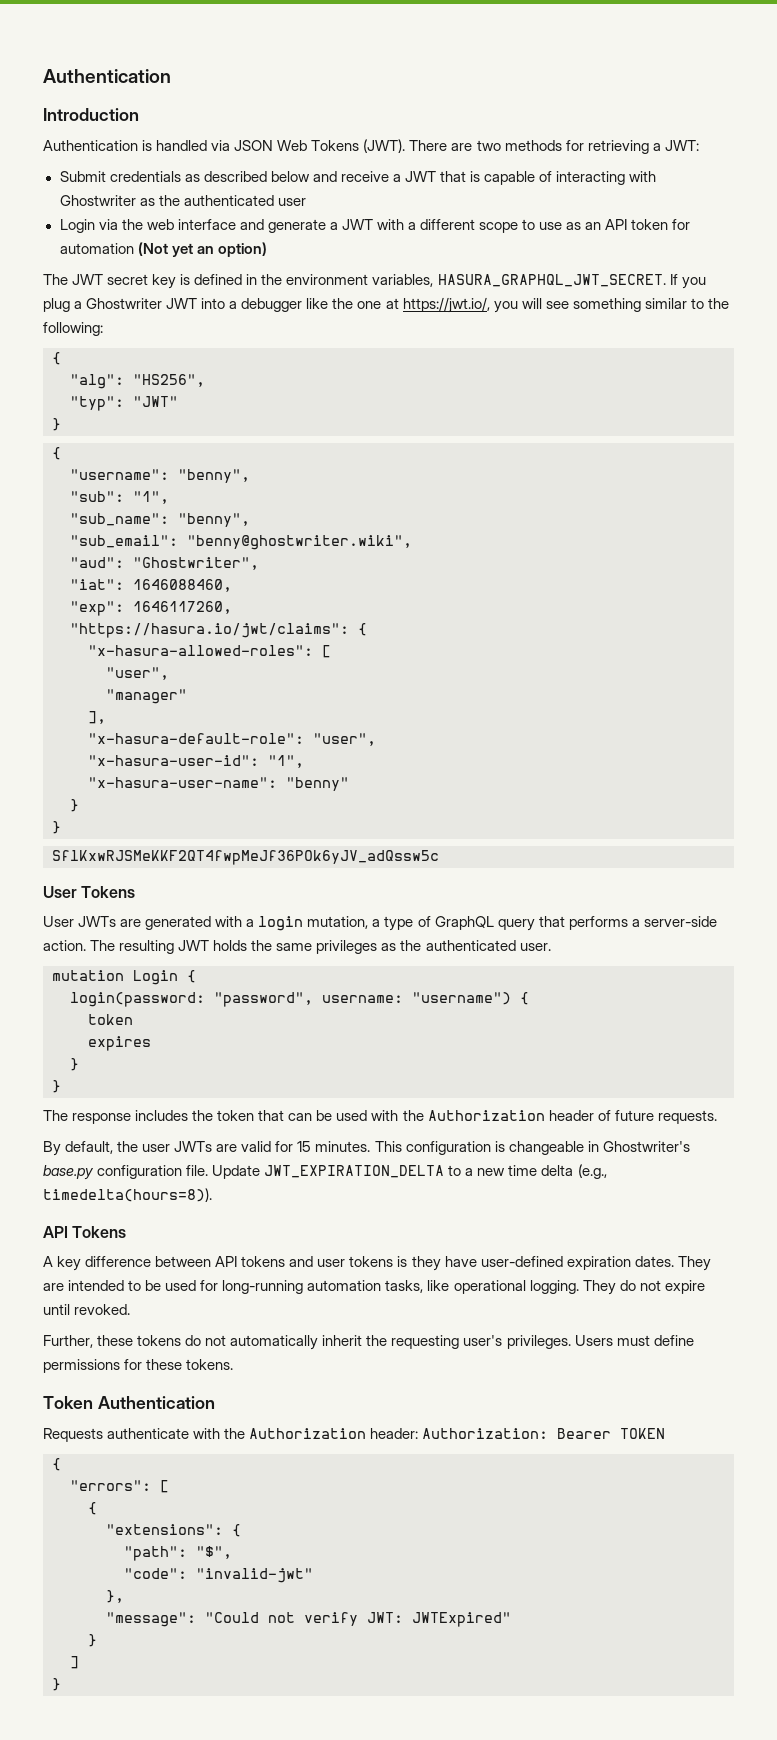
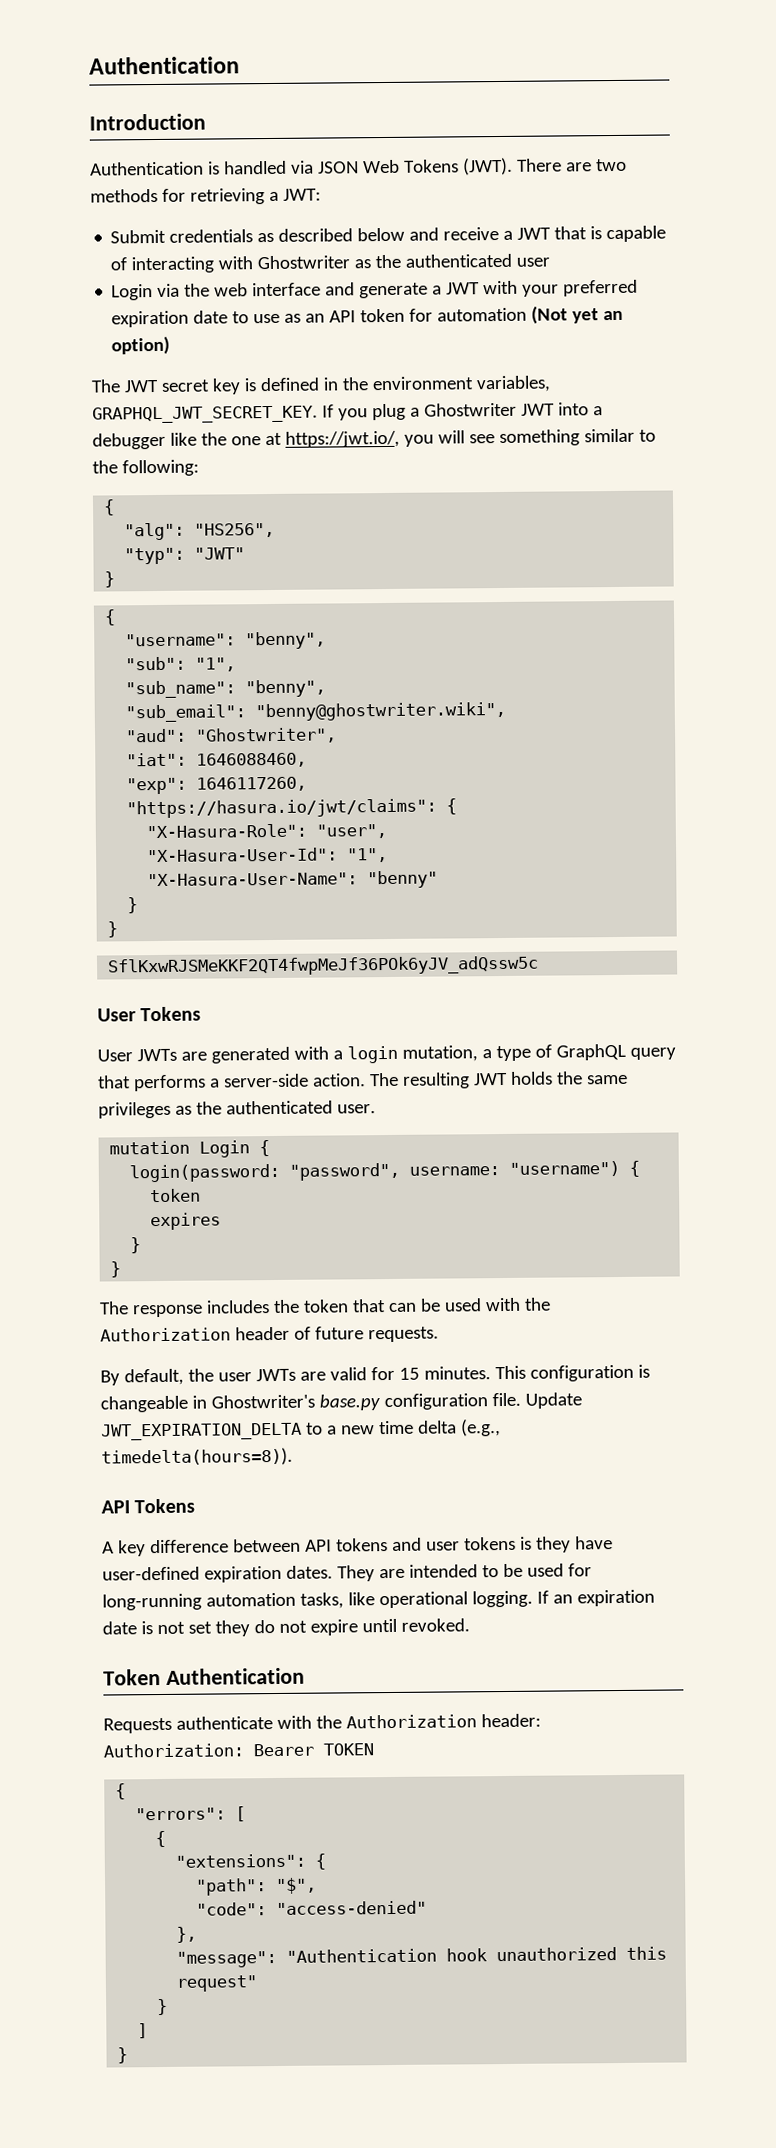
[408,219,519,233] a different scope -> [522,279,639,297] [111,310,229,328] your preferred expiration date
[437,274,666,287] HASURA_GRAPHQL_JWT_SECRET. -> [92,405,318,424] GRAPHQL_JWT_SECRET_KEY.
[88,645,331,658] [106,667,169,680] [106,689,187,704] [88,711,106,724] [88,733,376,746] [88,755,304,768] [88,777,277,788] "x-hasura-allowed-roles": [ // "user", // "manager" // ], // "x-hasura-default-role": "user", // "x-hasura-user-id": "1", // "x-hasura-user-name": -> [146,823,388,839] [147,847,389,863] [147,872,359,887] "X-Hasura-Role": "user", // "X-Hasura-User-Id": "1", // "X-Hasura-User-Name":
[582,1280,616,1295] They -> [536,1589,655,1607] [102,1620,250,1637] If an expiration date is not set they
[43,1335,694,1350] [43,1359,234,1373] // Further, these tokens do not automatically inherit the requesting user's privileges. Users must define permissions for these tokens. -> (470, 1625) none
[196,1568,313,1583] "invalid-jwt" -> [276,1900,428,1916] "access-denied"
[205,1612,511,1627] "Could not verify JWT: JWTExpired" -> [286,1946,668,1963] [176,1975,258,1992] "Authentication hook unauthorized this request"

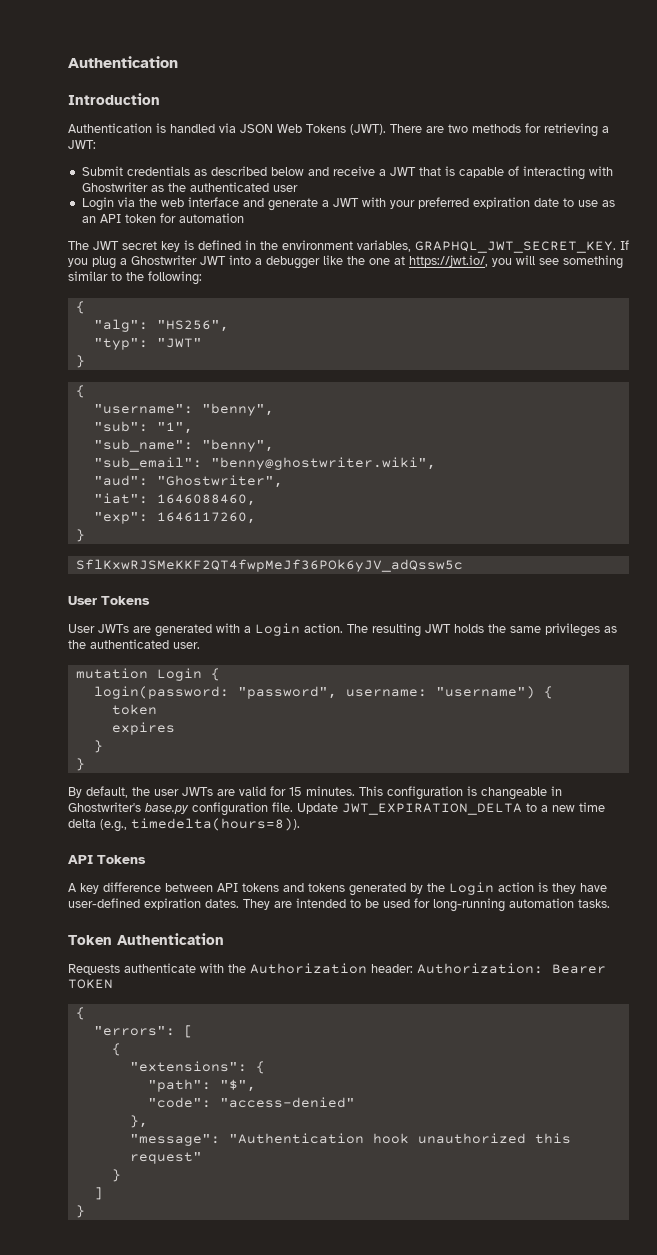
[531,305,624,324] [111,335,171,355] (Not yet an option) -> (244, 218) none
[126,798,458,819] [146,823,388,839] [147,847,389,863] [147,870,439,889] [127,897,139,914] // "https://hasura.io/jwt/claims": { // "X-Hasura-Role": "user", // "X-Hasura-User-Id": "1", // "X-Hasura-User-Name": "benny" // } -> (256, 518) none
[346,1043,676,1064] [98,1073,309,1092] login mutation, a type of GraphQL query that performs a server-side -> [255,623,300,636] Login
[99,1297,551,1318] [100,1326,439,1343] // The response includes the token that can be used with the Authorization header of future requests. -> (85, 764) none
[425,1536,516,1551] user tokens -> [308,882,534,896] tokens generated by the Login action
[299,1589,655,1609] [102,1618,470,1637] tasks, like operational logging. If an expiration date is not set they do not expire until revoked. -> [578,899,610,908] tasks.

